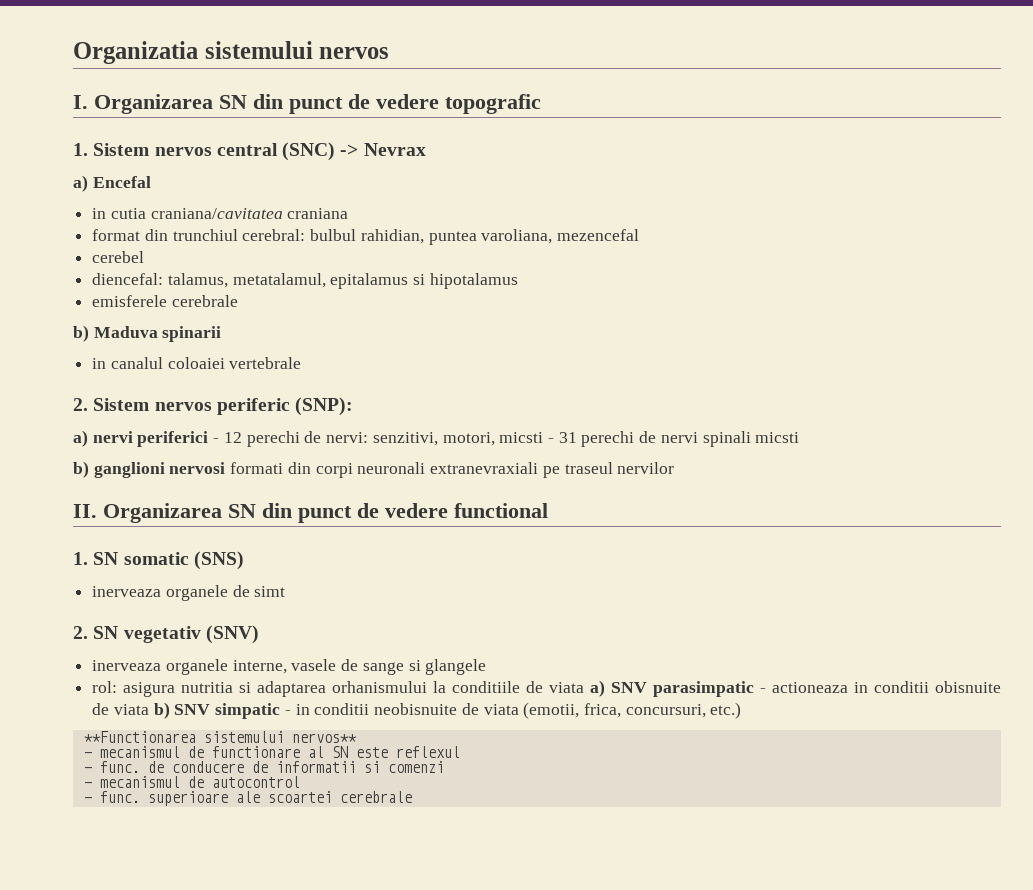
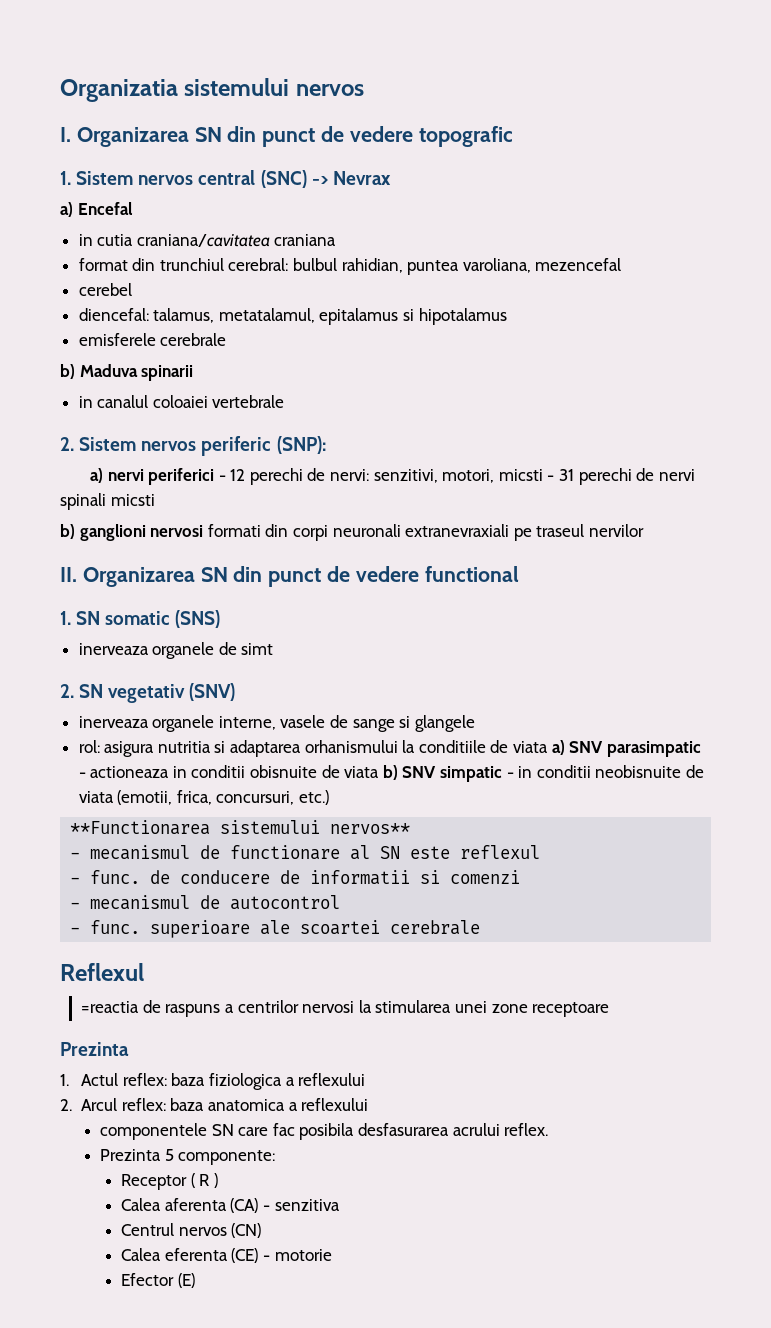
(412, 797) none -> [60,963,144,981] [81,1000,610,1017] [60,1042,129,1056] [60,1073,366,1090] [60,1098,369,1111] [99,1123,549,1140] [99,1149,276,1165] [121,1173,219,1190] [121,1198,340,1213] [121,1223,262,1238] [121,1248,332,1263] [121,1273,195,1288] // Reflexul // =reactia de raspuns a centrilor nervosi la stimularea unei zone receptoare // Prezinta // 1. Actul reflex: baza fiziologica a reflexului // 2. Arcul reflex: baza anatomica a reflexului // componentele SN care fac posibila desfasurarea acrului reflex. // Prezinta 5 componente: // Receptor ( R ) // Calea aferenta (CA) - senzitiva // Centrul nervos (CN) // Calea eferenta (CE) - motorie // Efector (E)

